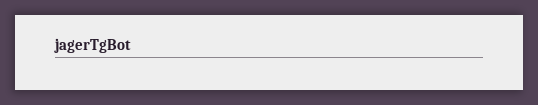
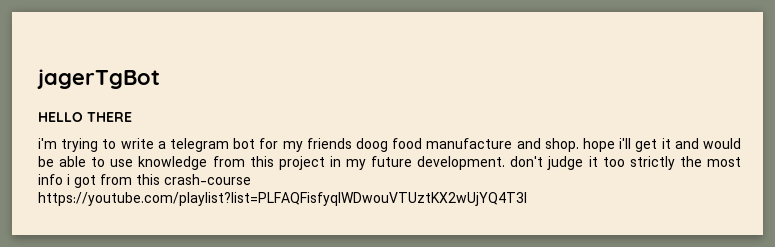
(131, 45) none -> [38,112,132,122] [38,138,742,152] [38,156,741,170] [38,174,251,188] [38,192,527,206] // HELLO THERE // i'm trying to write a telegram bot for my friends doog food manufacture and shop. hope i'll get it and would be able to use knowledge from this project in my future development. don't judge it too strictly the most info i got from this crash-course https://youtube.com/playlist?list=PLFAQFisfyqlWDwouVTUztKX2wUjYQ4T3l

